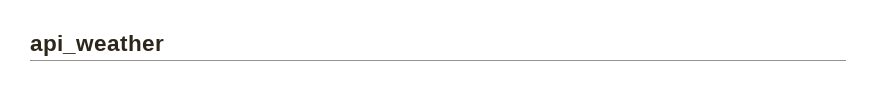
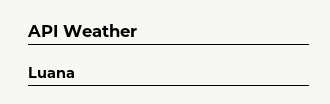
[30,35,164,56] api_weather -> [27,24,137,37] [28,67,75,78] API Weather // Luana

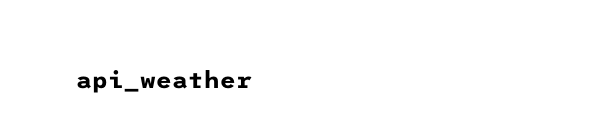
[27,24,137,37] [28,67,75,78] API Weather // Luana -> [76,70,252,93] api_weather

